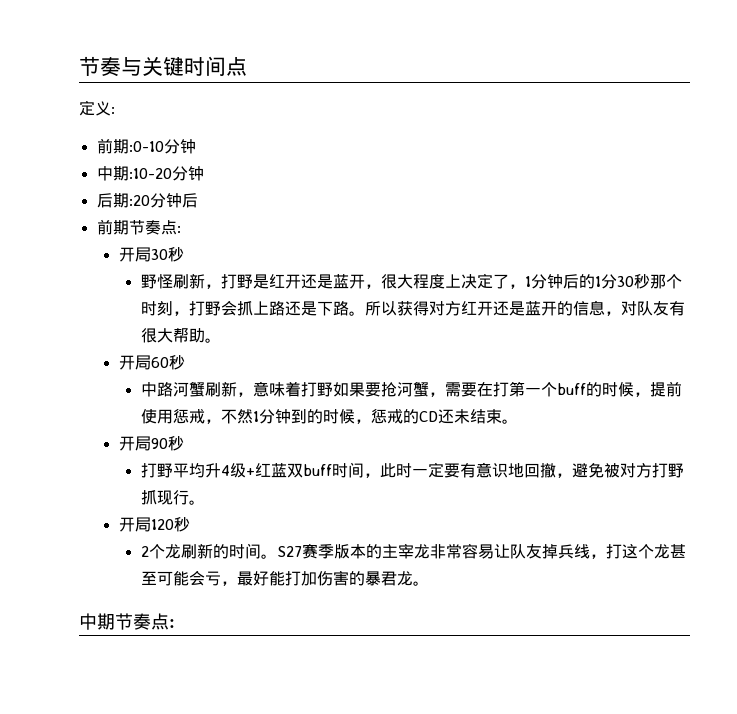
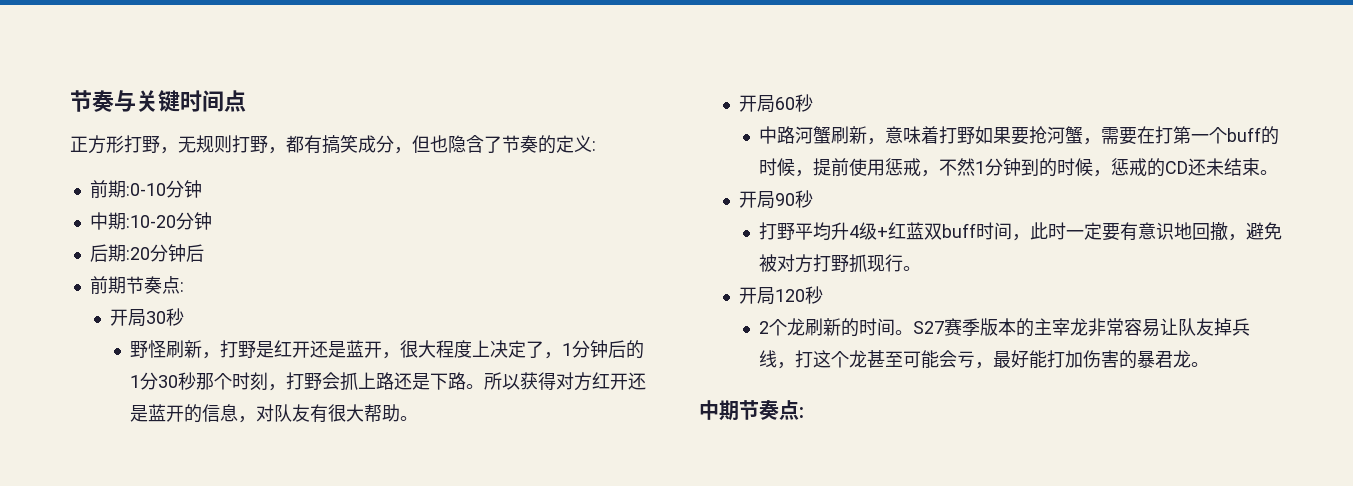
(247, 66) none -> [70,135,556,154] 正方形打野，无规则打野，都有搞笑成分，但也隐含了节奏的

